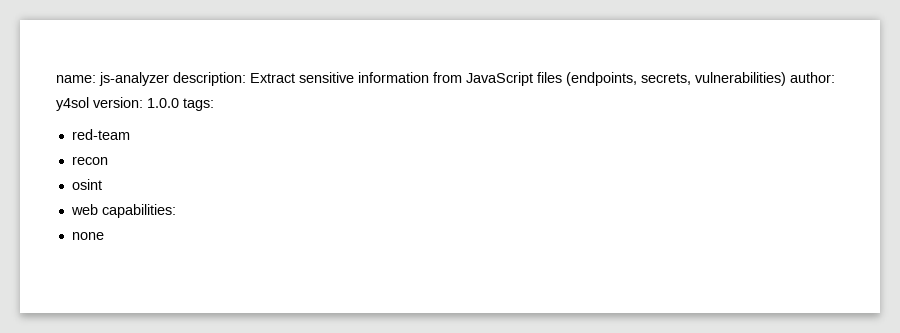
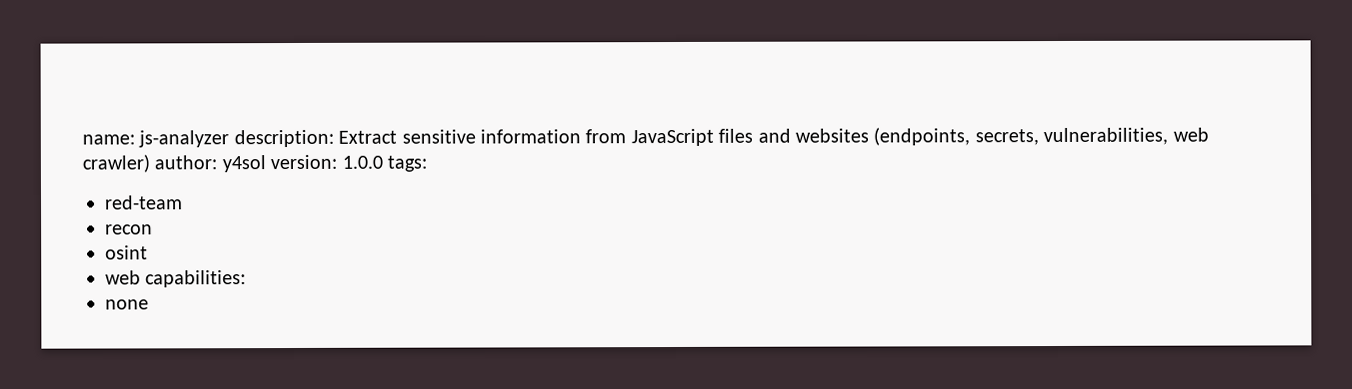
[566,72,786,86] (endpoints, secrets, vulnerabilities) -> [757,127,1209,146] [82,154,150,173] and websites (endpoints, secrets, vulnerabilities, web crawler)

